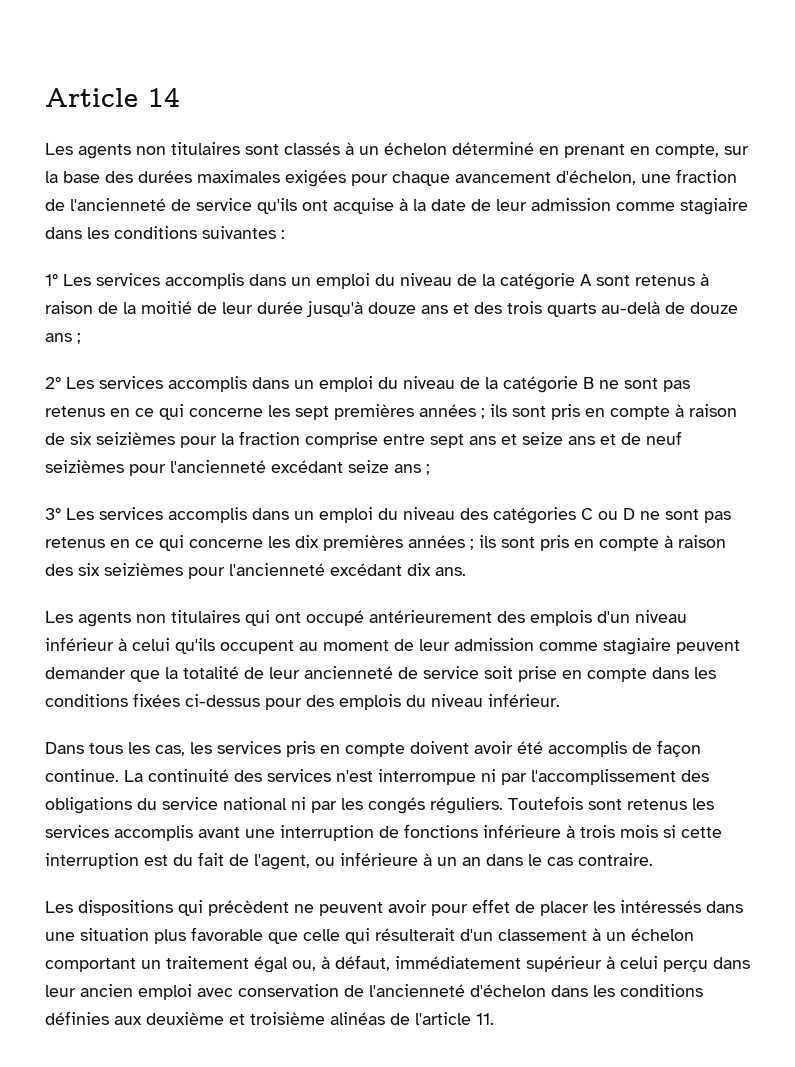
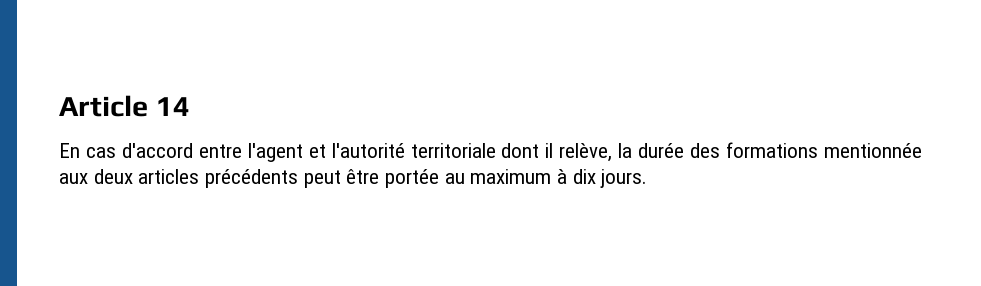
[45,142,749,159] [45,169,737,187] [45,198,748,215] [45,226,285,239] [45,273,709,290] [45,301,738,317] [45,333,81,344] [45,376,690,393] [45,404,737,420] [45,431,682,448] [45,460,430,476] [45,507,731,524] [45,535,726,551] [45,563,466,579] [45,610,687,627] [45,637,740,655] [45,666,716,682] [45,693,560,710] [45,740,701,757] [45,769,709,785] [45,796,714,814] [45,824,722,841] [45,852,653,870] [45,899,743,916] [45,927,694,944] [45,955,750,973] [45,984,703,1000] [45,1011,494,1025] Les agents non titulaires sont classés à un échelon déterminé en prenant en compte, sur la base des durées maximales exigées pour chaque avancement d'échelon, une fraction de l'ancienneté de service qu'ils ont acquise à la date de leur admission comme stagiaire dans les conditions suivantes : // 1° Les services accomplis dans un emploi du niveau de la catégorie A sont retenus à raison de la moitié de leur durée jusqu'à douze ans et des trois quarts au-delà de douze ans ; // 2° Les services accomplis dans un emploi du niveau de la catégorie B ne sont pas retenus en ce qui concerne les sept premières années ; ils sont pris en compte à raison de six seizièmes pour la fraction comprise entre sept ans et seize ans et de neuf seizièmes pour l'ancienneté excédant seize ans ; // 3° Les services accomplis dans un emploi du niveau des catégories C ou D ne sont pas retenus en ce qui concerne les dix premières années ; ils sont pris en compte à raison des six seizièmes pour l'ancienneté excédant dix ans. // Les agents non titulaires qui ont occupé antérieurement des emplois d'un niveau inférieur à celui qu'ils occupent au moment de leur admission comme stagiaire peuvent demander que la totalité de leur ancienneté de service soit prise en compte dans les conditions fixées ci-dessus pour des emplois du niveau inférieur. // Dans tous les cas, les services pris en compte doivent avoir été accomplis de façon continue. La continuité des services n'est interrompue ni par l'accomplissement des obligations du service national ni par les congés réguliers. Toutefois sont retenus les services accomplis avant une interruption de fonctions inférieure à trois mois si cette interruption est du fait de l'agent, ou inférieure à un an dans le cas contraire. // Les dispositions qui précèdent ne peuvent avoir pour effet de placer les intéressés dans une situation plus favorable que celle qui résulterait d'un classement à un échelon comportant un traitement égal ou, à défaut, immédiatement supérieur à celui perçu dans leur ancien emploi avec conservation de l'ancienneté d'échelon dans les conditions définies aux deuxième et troisième alinéas de l'article 11. -> [59,142,922,162] [59,169,648,188] En cas d'accord entre l'agent et l'autorité territoriale dont il relève, la durée des formations mentionnée aux deux articles précédents peut être portée au maximum à dix jours.

